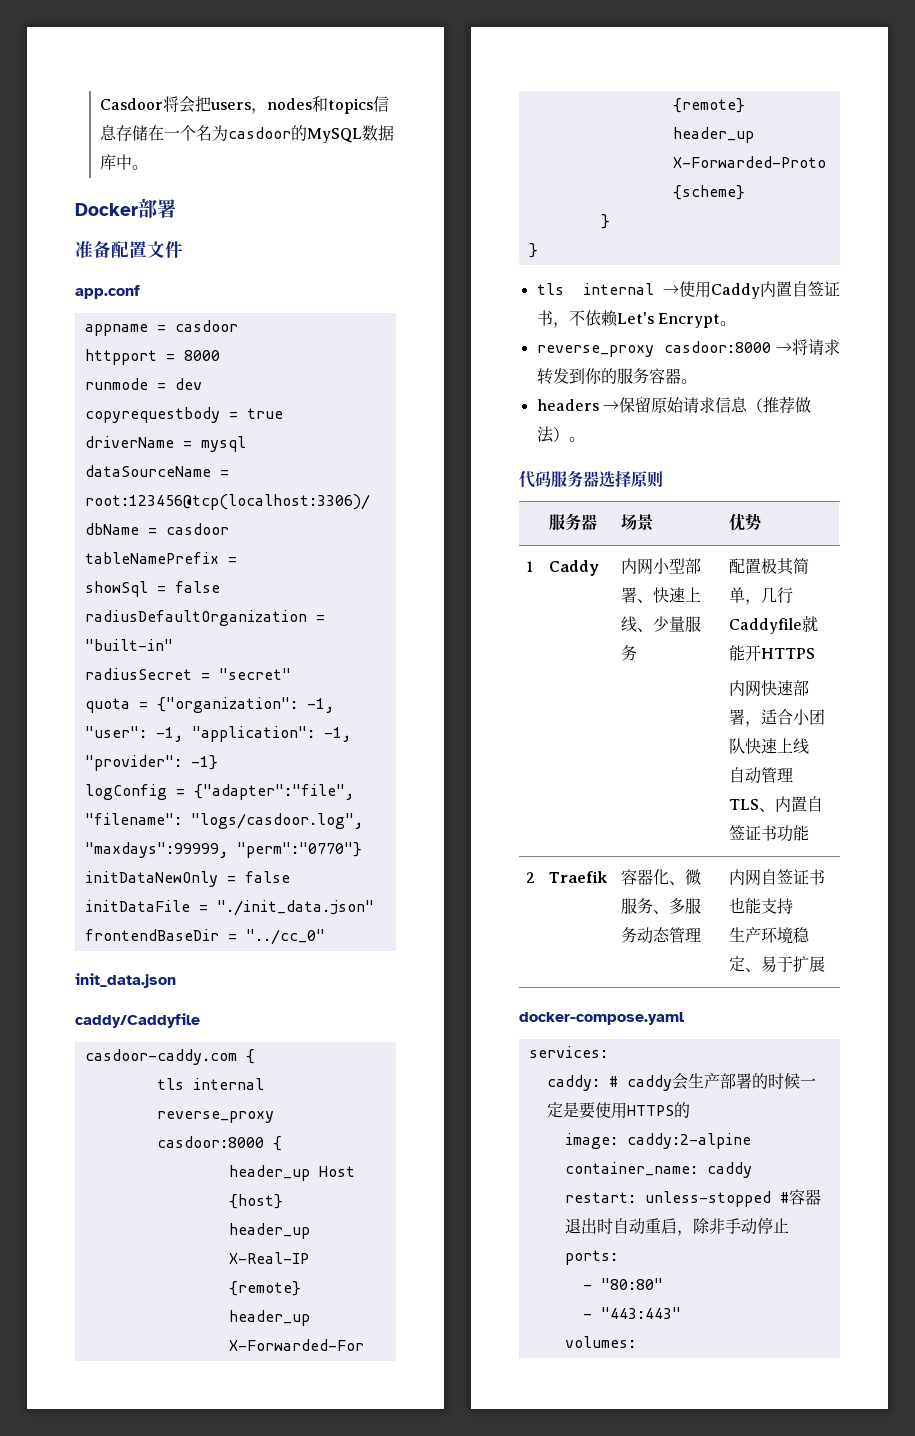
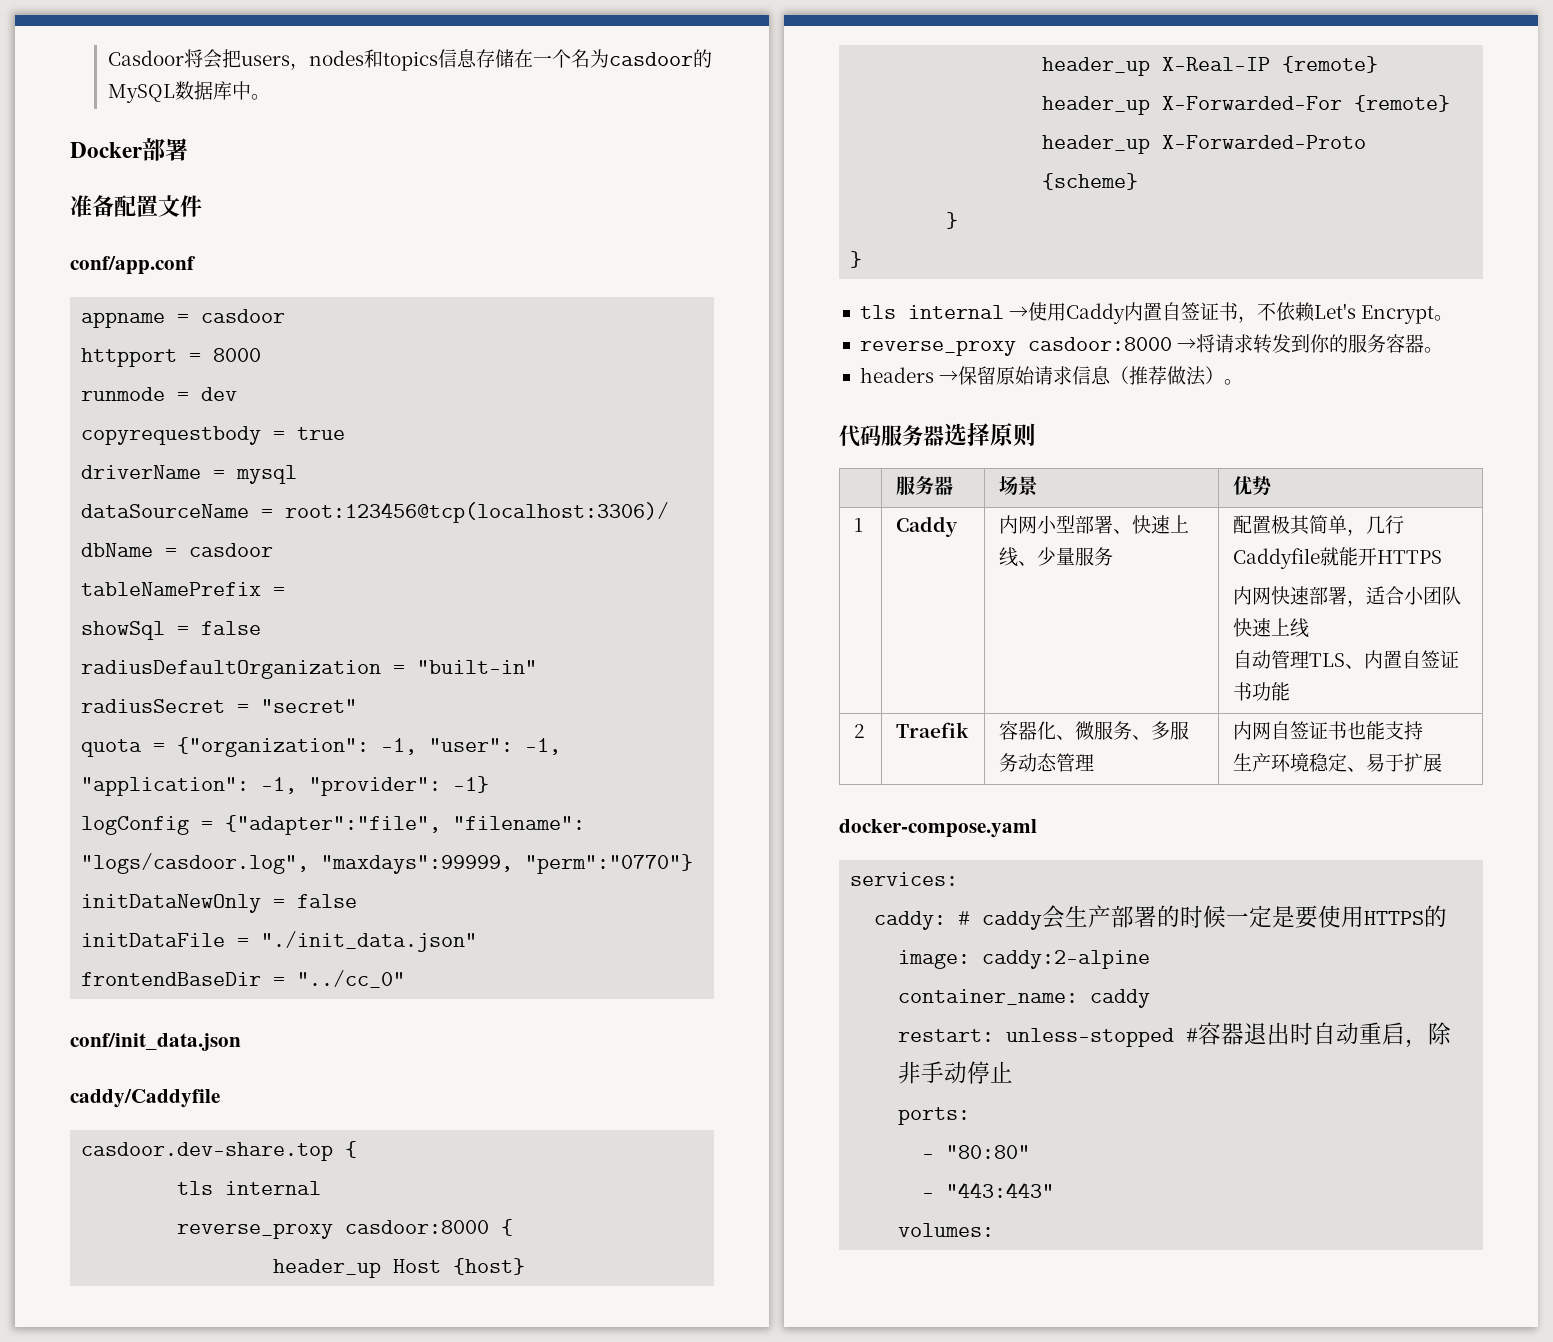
[75,285,140,299] app.conf -> [70,256,196,275] conf/app.conf
[75,973,176,988] init_data.json -> [70,1033,241,1051] conf/init_data.json
[84,1049,237,1065] casdoor-caddy.com -> [81,1142,334,1161] casdoor.dev-share.top

